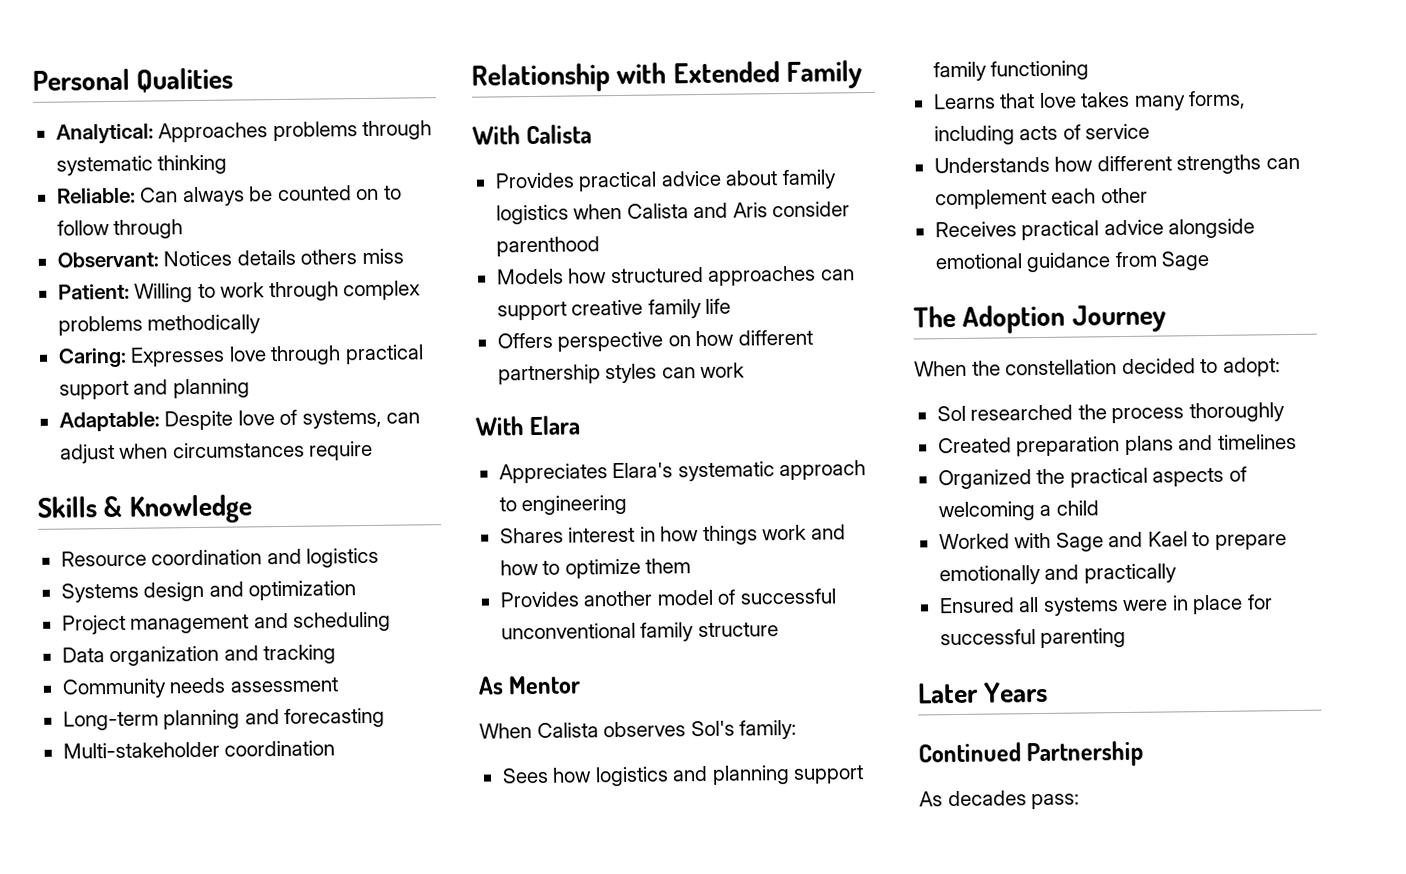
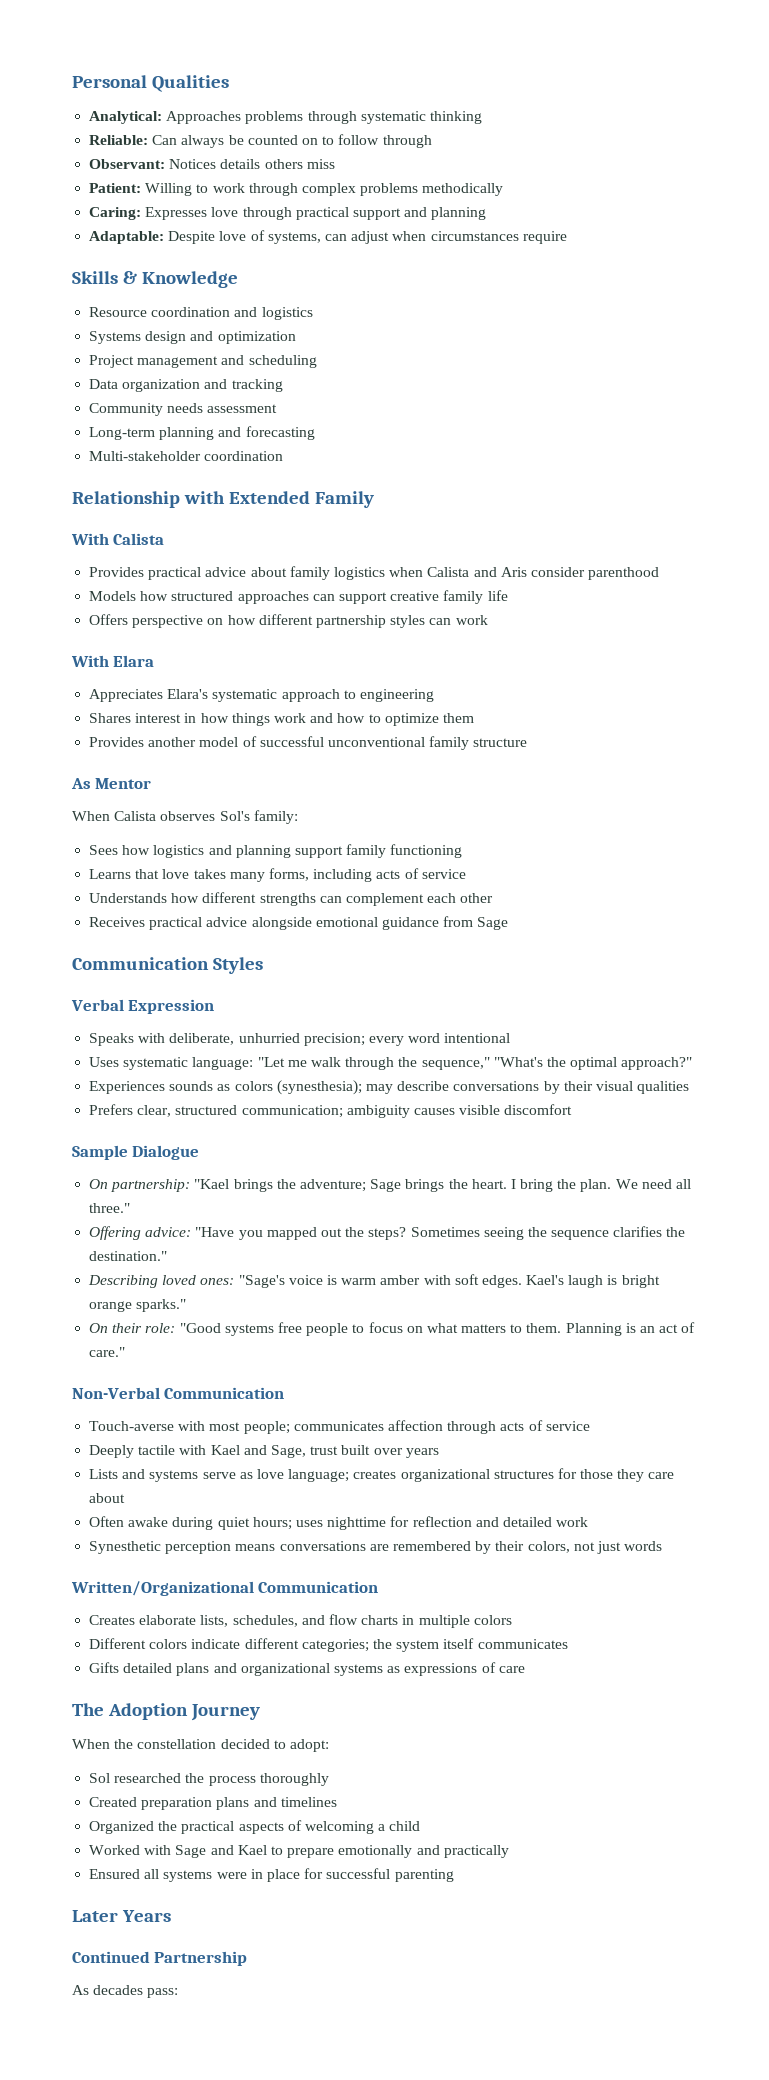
(1211, 260) none -> [72,957,263,974] [71,999,215,1014] [89,1033,511,1046] [89,1057,693,1070] [89,1080,690,1095] [89,1104,573,1118] [72,1145,200,1160] [89,1179,692,1192] [89,1203,131,1213] [89,1226,686,1240] [89,1251,168,1261] [88,1274,660,1288] [89,1299,187,1312] [89,1322,696,1336] [89,1347,126,1357] [72,1387,285,1399] [89,1420,590,1434] [89,1445,439,1458] [89,1468,675,1482] [89,1493,126,1503] [89,1516,589,1530] [89,1541,663,1554] [71,1581,379,1596] [89,1614,512,1628] [89,1638,568,1652] [89,1662,525,1676] // Communication Styles // Verbal Expression // Speaks with deliberate, unhurried precision; every word intentional // Uses systematic language: "Let me walk through the sequence," "What's the optimal approach?" // Experiences sounds as colors (synesthesia); may describe conversations by their visual qualities // Prefers clear, structured communication; ambiguity causes visible discomfort // Sample Dialogue // On partnership: "Kael brings the adventure; Sage brings the heart. I bring the plan. We need all three." // Offering advice: "Have you mapped out the steps? Sometimes seeing the sequence clarifies the destination." // Describing loved ones: "Sage's voice is warm amber with soft edges. Kael's laugh is bright orange sparks." // On their role: "Good systems free people to focus on what matters to them. Planning is an act of care." // Non-Verbal Communication // Touch-averse with most people; communicates affection through acts of service // Deeply tactile with Kael and Sage, trust built over years // Lists and systems serve as love language; creates organizational structures for those they care about // Often awake during quiet hours; uses nighttime for reflection and detailed work // Synesthetic perception means conversations are remembered by their colors, not just words // Written/Organizational Communication // Creates elaborate lists, schedules, and flow charts in multiple colors // Different colors indicate different categories; the system itself communicates // Gifts detailed plans and organizational systems as expressions of care

